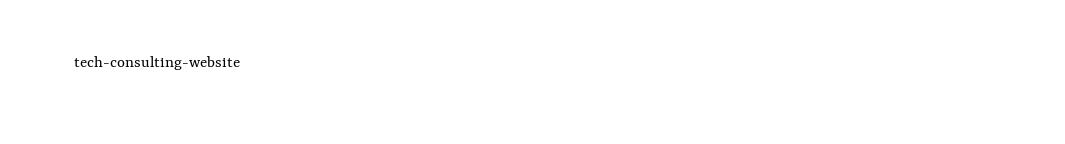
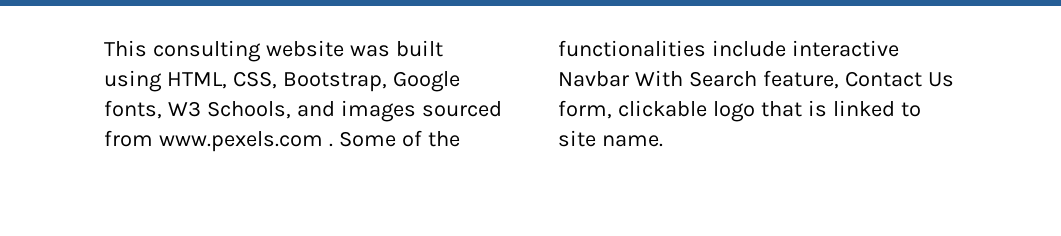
[74,56,240,70] tech-consulting-website -> [104,40,443,62] [104,70,460,92] [104,100,502,122] [104,130,460,152] [558,40,899,57] [558,70,954,89] [558,100,921,122] [558,130,663,147] This consulting website was built using HTML, CSS, Bootstrap, Google fonts, W3 Schools, and images sourced from www.pexels.com . Some of the functionalities include interactive Navbar With Search feature, Contact Us form, clickable logo that is linked to site name.

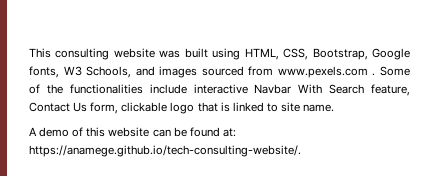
(663, 141) none -> [29,127,236,137] [29,145,301,157] // A demo of this website can be found at: https://anamege.github.io/tech-consulting-website/.

